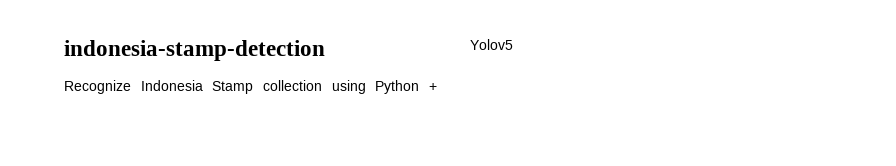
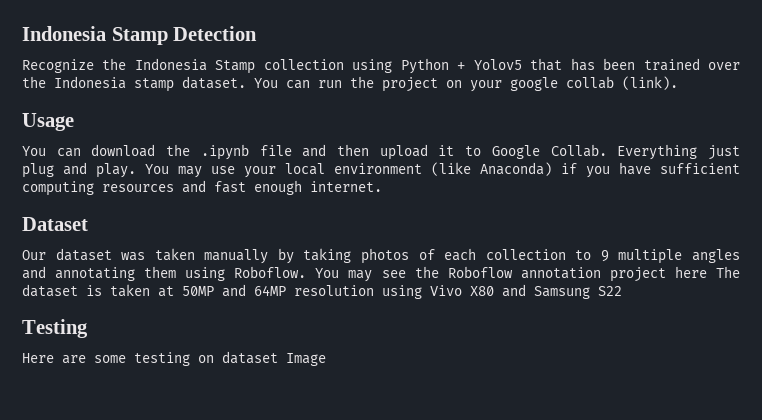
[64,40,325,61] indonesia-stamp-detection -> [22,26,258,45] Indonesia Stamp Detection
(131, 87) none -> [102,58,127,70] the
(513, 44) none -> [530,58,740,71] [22,76,678,92] [22,113,74,131] [22,144,740,160] [22,162,740,178] [22,180,382,196] [22,217,88,231] [22,248,740,264] [22,266,741,282] [22,284,622,299] [22,319,88,338] [22,351,326,366] that has been trained over the Indonesia stamp dataset. You can run the project on your google collab (link). // Usage // You can download the .ipynb file and then upload it to Google Collab. Everything just plug and play. You may use your local environment (like Anaconda) if you have sufficient computing resources and fast enough internet. // Dataset // Our dataset was taken manually by taking photos of each collection to 9 multiple angles and annotating them using Roboflow. You may see the Roboflow annotation project here The dataset is taken at 50MP and 64MP resolution using Vivo X80 and Samsung S22 // Testing // Here are some testing on dataset Image

